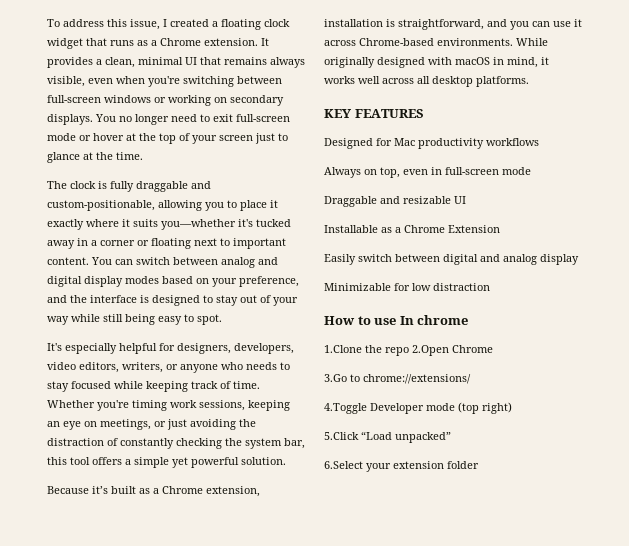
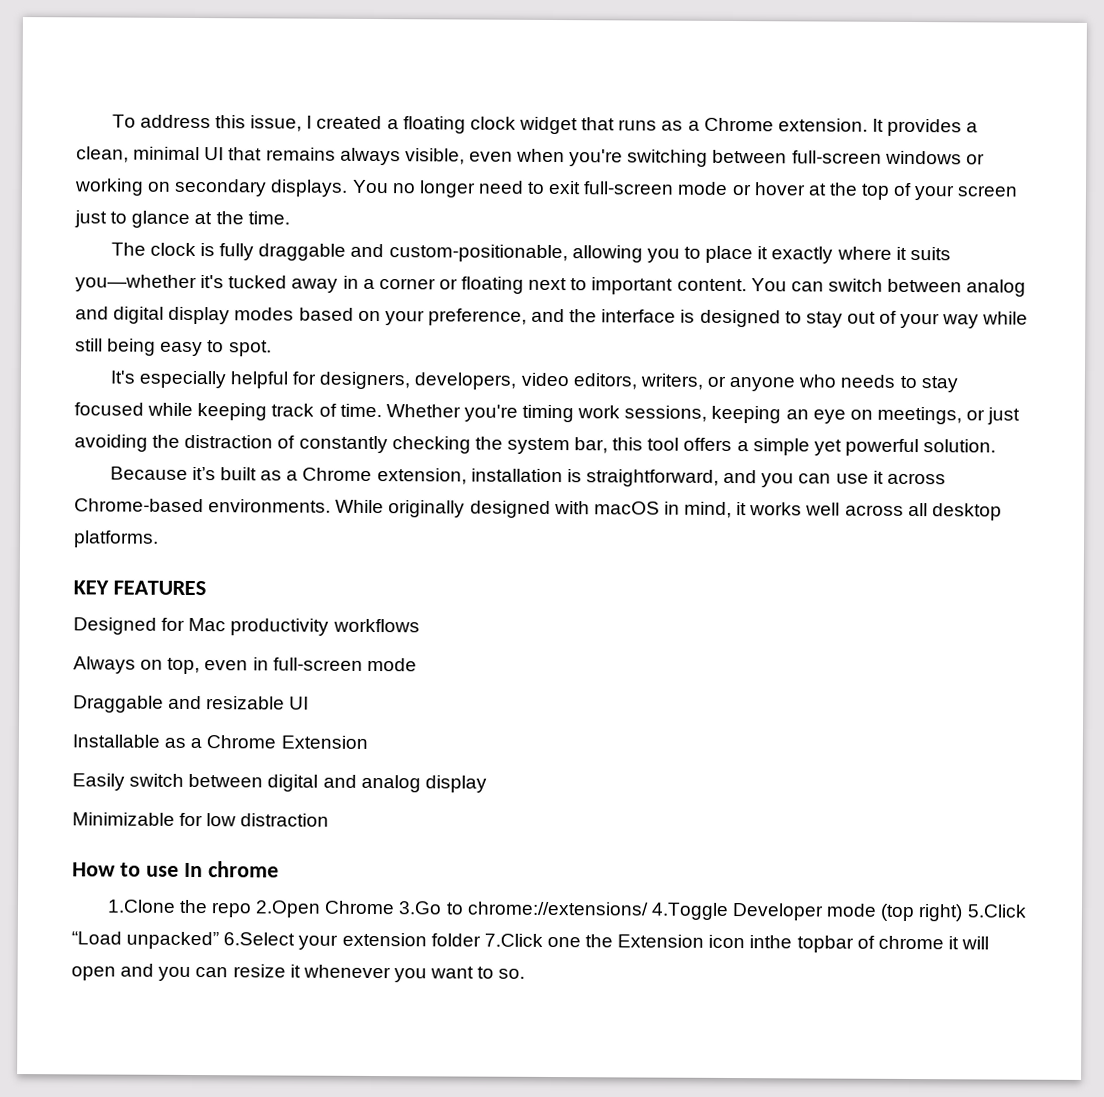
(493, 349) // -> (396, 907) none
(471, 379) // -> (649, 908) none
(512, 408) // -> (964, 913) none
(451, 437) // -> (220, 940) none
(479, 465) none -> [483,933,990,953] [71,963,526,983] 7.Click one the Extension icon inthe topbar of chrome it will open and you can resize it whenever you want to so.

